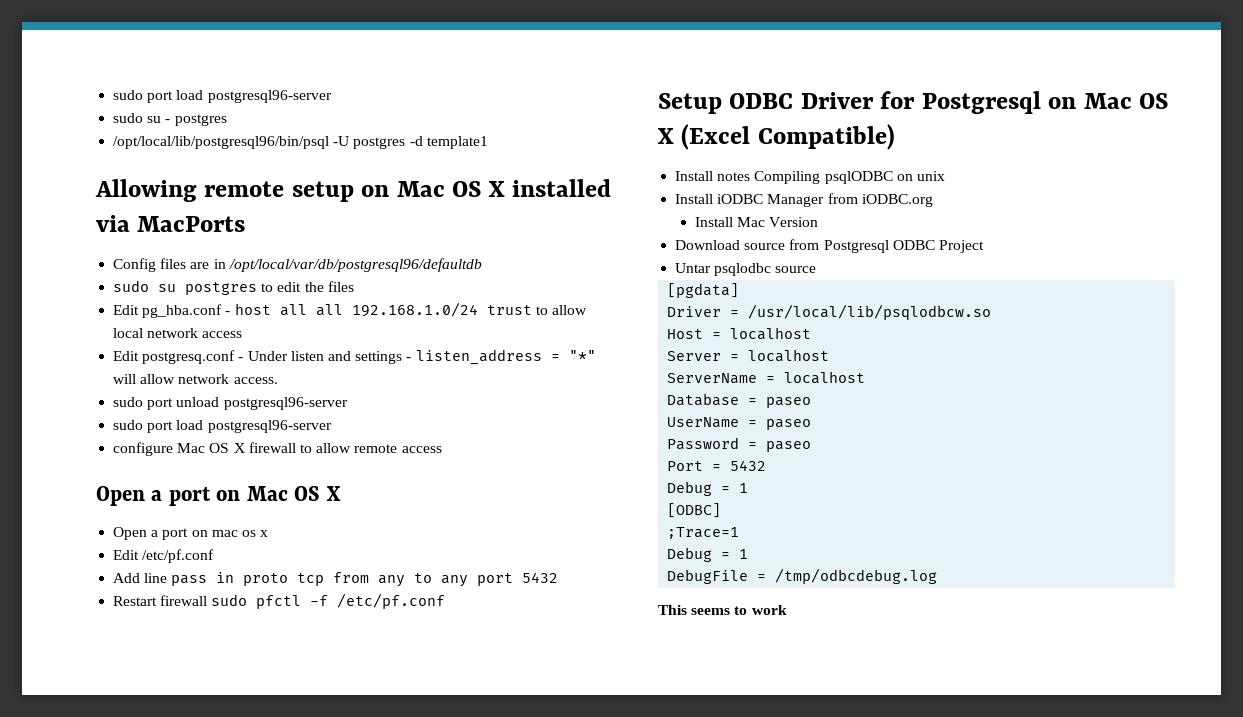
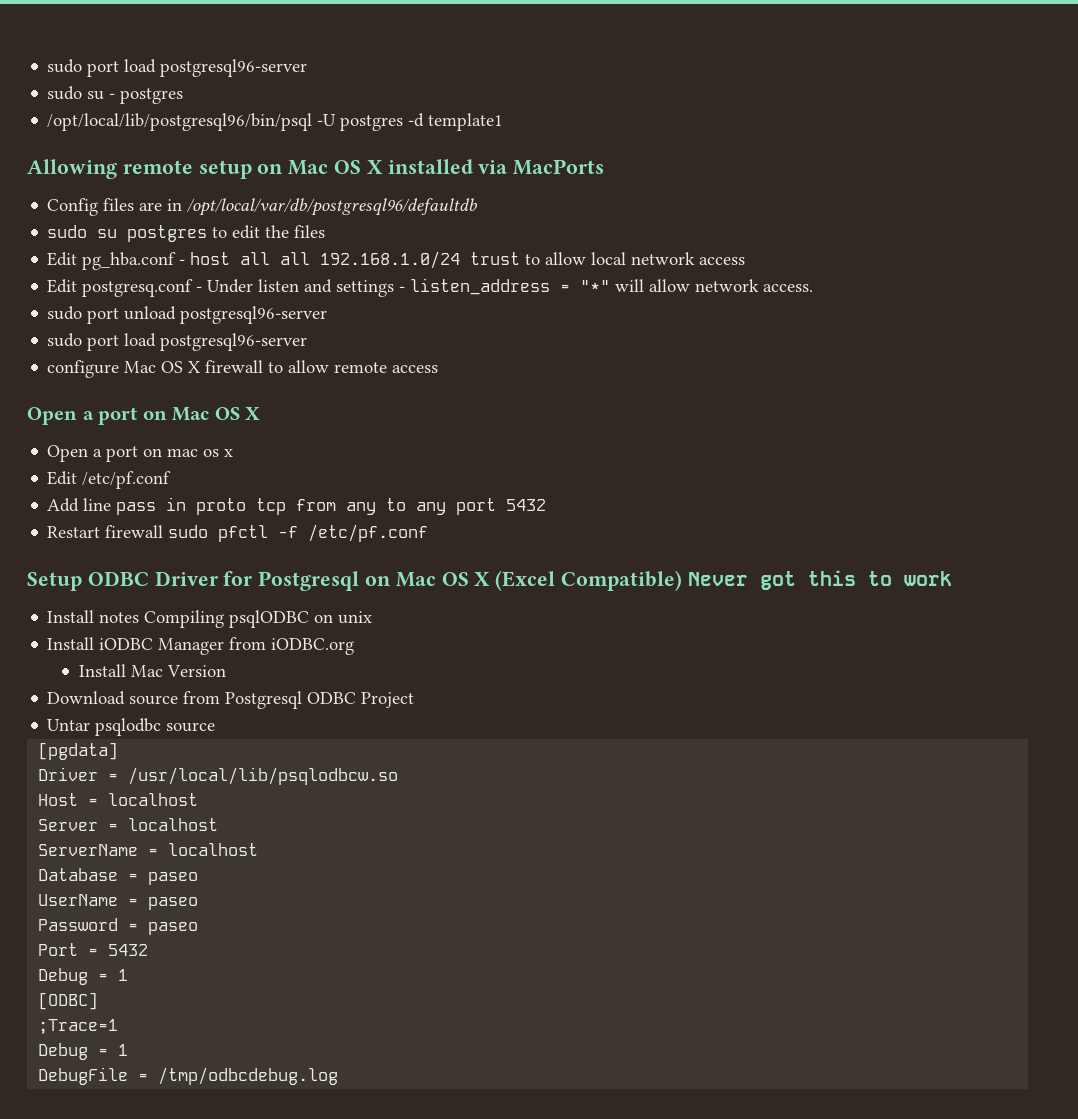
(895, 137) none -> [687,570,952,590] Never got this to work
[658,605,787,615] // This seems to work -> (339, 1076) none

